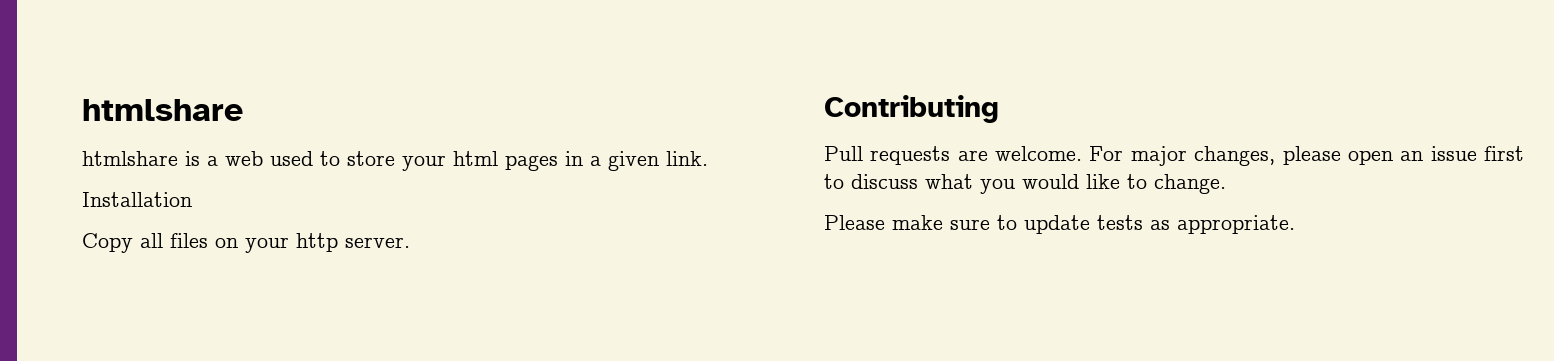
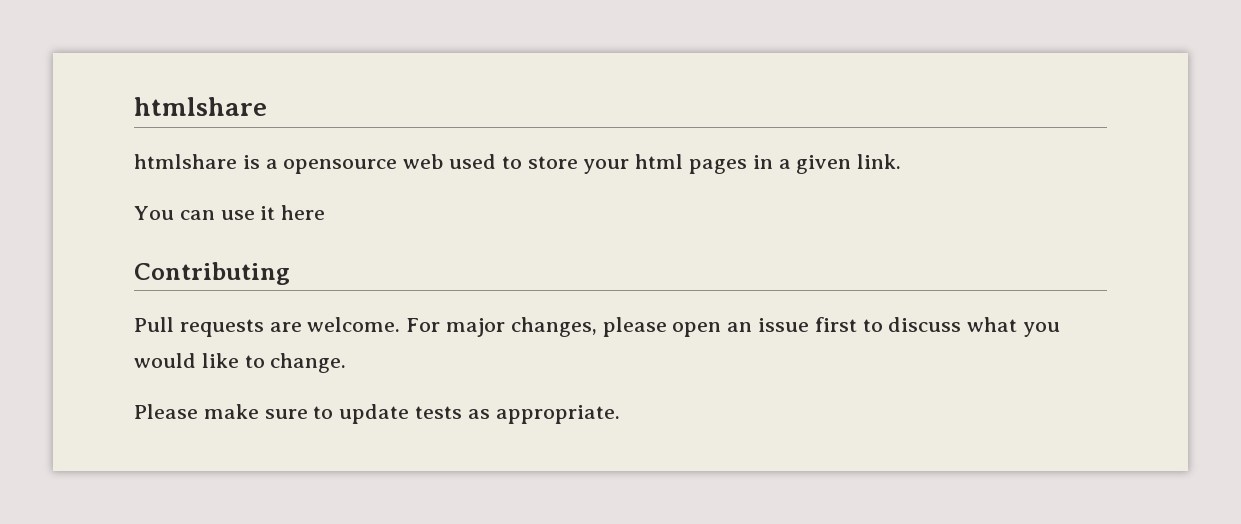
(218, 161) none -> [283,159,398,174] opensource
[82,192,192,207] [82,233,410,253] Installation // Copy all files on your http server. -> [134,205,326,220] You can use it here

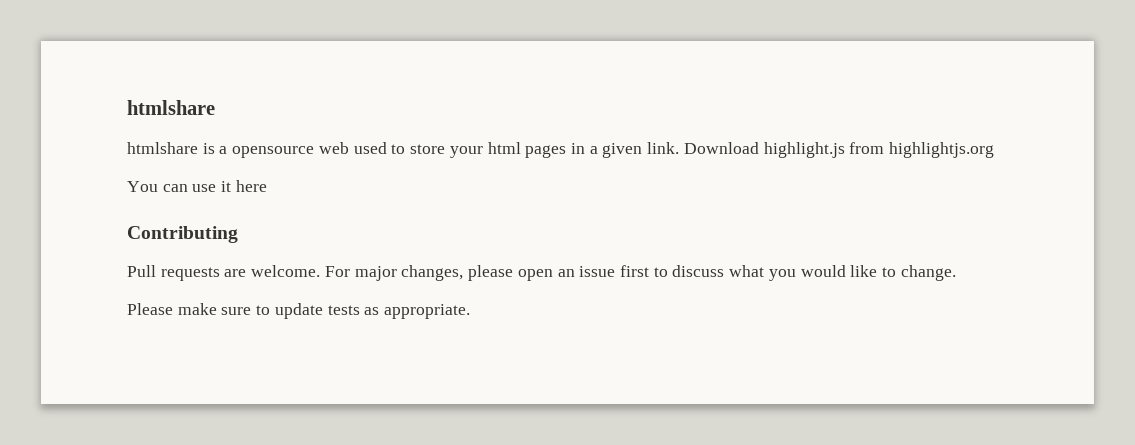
(902, 161) none -> [683,142,995,158] Download highlight.js from highlightjs.org

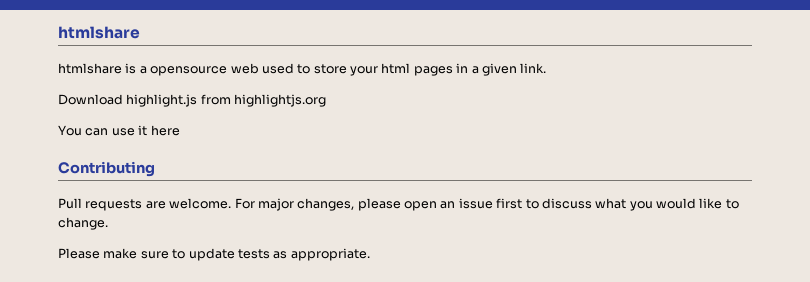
(680, 148) none -> (547, 68) //

